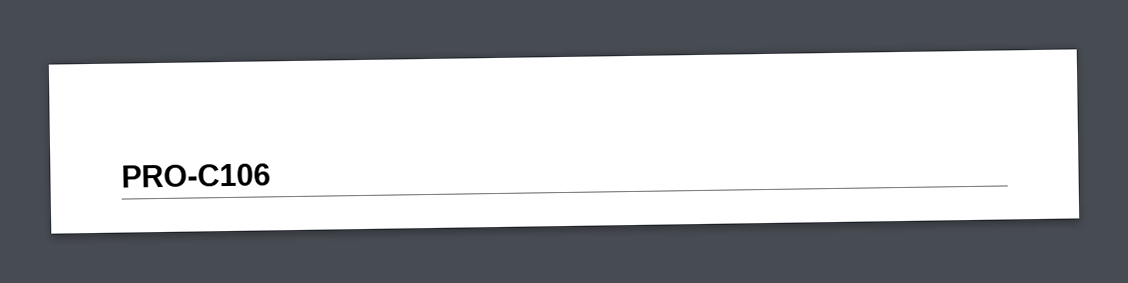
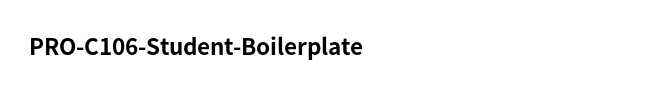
[121,163,271,188] PRO-C106 -> [29,36,363,60] PRO-C106-Student-Boilerplate

